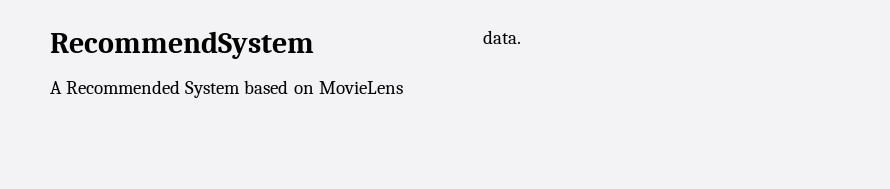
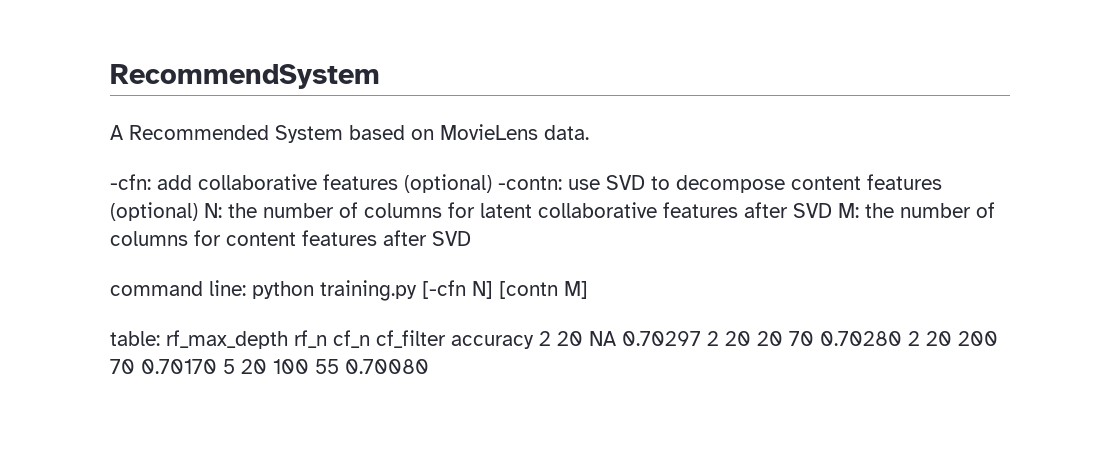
(521, 37) none -> [110,174,942,193] [110,202,995,221] [110,230,471,246] [110,280,588,301] [110,330,998,349] [110,359,429,374] // -cfn: add collaborative features (optional) -contn: use SVD to decompose content features (optional) N: the number of columns for latent collaborative features after SVD M: the number of columns for content features after SVD // command line: python training.py [-cfn N] [contn M] // table: rf_max_depth rf_n cf_n cf_filter accuracy 2 20 NA 0.70297 2 20 20 70 0.70280 2 20 200 70 0.70170 5 20 100 55 0.70080

